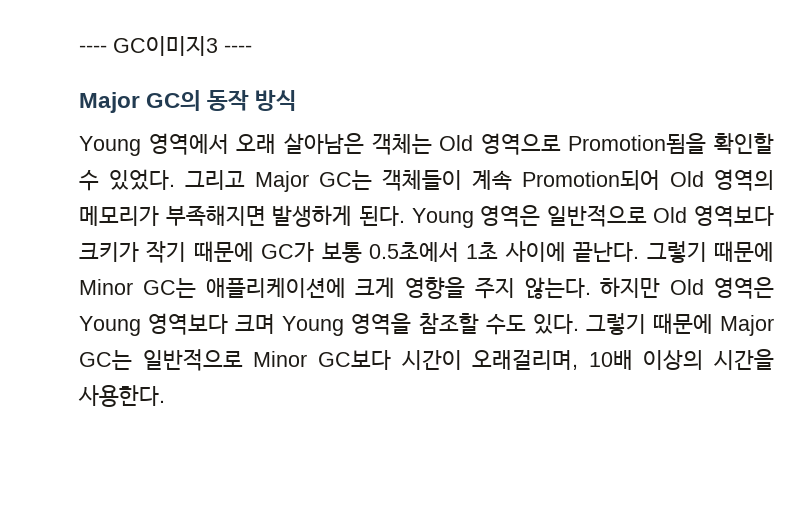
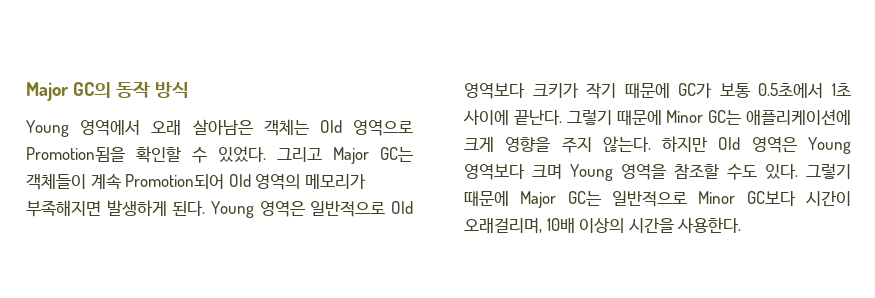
[79,36,252,56] ---- GC이미지3 ---- // -> (26, 91) none

